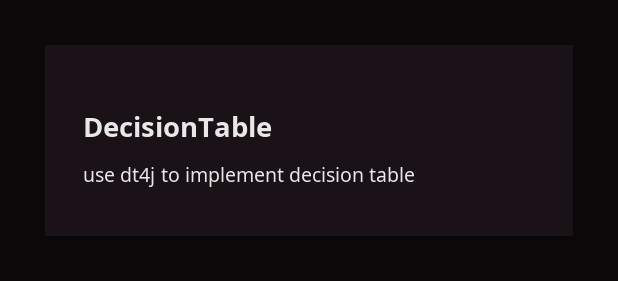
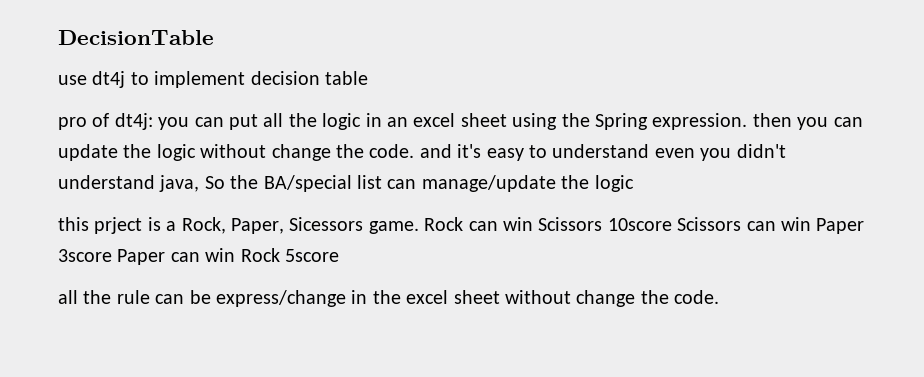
(416, 174) none -> [58,113,863,130] [58,144,786,161] [58,175,634,192] [58,217,865,234] [58,248,339,265] [58,290,720,307] // pro of dt4j: you can put all the logic in an excel sheet using the Spring expression. then you can update the logic without change the code. and it's easy to understand even you didn't understand java, So the BA/special list can manage/update the logic // this prject is a Rock, Paper, Sicessors game. Rock can win Scissors 10score Scissors can win Paper 3score Paper can win Rock 5score // all the rule can be express/change in the excel sheet without change the code.

